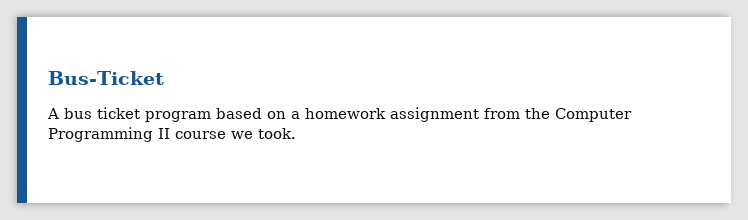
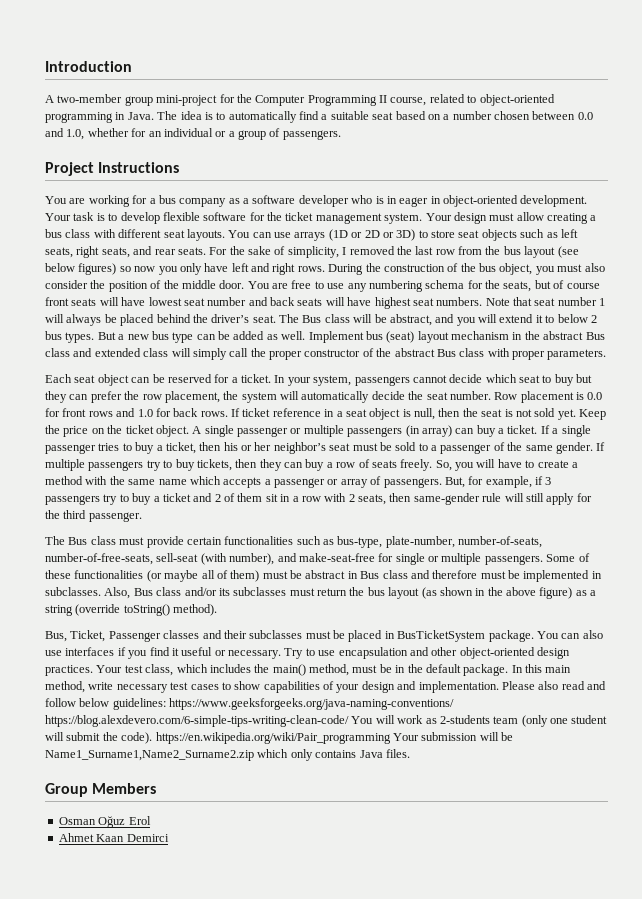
[48,71,164,85] [47,107,632,122] [48,127,296,142] Bus-Ticket // A bus ticket program based on a homework assignment from the Computer Programming II course we took. -> [45,61,132,72] [45,94,555,106] [45,111,593,123] [45,128,341,140] [45,162,180,176] [45,195,588,207] [45,212,597,224] [45,229,578,241] [45,246,579,258] [45,263,605,275] [45,280,600,292] [45,297,606,309] [45,314,597,326] [45,331,605,343] [45,348,607,360] [45,374,593,386] [45,391,603,403] [45,408,606,420] [45,425,591,437] [45,442,606,454] [45,459,578,471] [45,476,552,488] [45,493,592,505] [45,510,142,522] [45,536,543,548] [45,553,590,565] [45,570,602,582] [45,587,597,599] [45,604,218,616] [45,630,603,642] [45,647,570,659] [45,664,572,676] [45,681,606,693] [45,698,455,710] [45,715,608,727] [45,732,513,744] [45,749,410,761] [45,783,157,797] [58,816,151,828] [58,833,169,842] Introduction // A two-member group mini-project for the Computer Programming II course, related to object-oriented programming in Java. The idea is to automatically find a suitable seat based on a number chosen between 0.0 and 1.0, whether for an individual or a group of passengers. // Project Instructions // You are working for a bus company as a software developer who is in eager in object-oriented development. Your task is to develop flexible software for the ticket management system. Your design must allow creating a bus class with different seat layouts. You can use arrays (1D or 2D or 3D) to store seat objects such as left seats, right seats, and rear seats. For the sake of simplicity, I removed the last row from the bus layout (see below figures) so now you only have left and right rows. During the construction of the bus object, you must also consider the position of the middle door. You are free to use any numbering schema for the seats, but of course front seats will have lowest seat number and back seats will have highest seat numbers. Note that seat number 1 will always be placed behind the driver’s seat. The Bus class will be abstract, and you will extend it to below 2 bus types. But a new bus type can be added as well. Implement bus (seat) layout mechanism in the abstract Bus class and extended class will simply call the proper constructor of the abstract Bus class with proper parameters. // Each seat object can be reserved for a ticket. In your system, passengers cannot decide which seat to buy but they can prefer the row placement, the system will automatically decide the seat number. Row placement is 0.0 for front rows and 1.0 for back rows. If ticket reference in a seat object is null, then the seat is not sold yet. Keep the price on the ticket object. A single passenger or multiple passengers (in array) can buy a ticket. If a single passenger tries to buy a ticket, then his or her neighbor’s seat must be sold to a passenger of the same gender. If multiple passengers try to buy tickets, then they can buy a row of seats freely. So, you will have to create a method with the same name which accepts a passenger or array of passengers. But, for example, if 3 passengers try to buy a ticket and 2 of them sit in a row with 2 seats, then same-gender rule will still apply for the third passenger. // The Bus class must provide certain functionalities such as bus-type, plate-number, number-of-seats, number-of-free-seats, sell-seat (with number), and make-seat-free for single or multiple passengers. Some of these functionalities (or maybe all of them) must be abstract in Bus class and therefore must be implemented in subclasses. Also, Bus class and/or its subclasses must return the bus layout (as shown in the above figure) as a string (override toString() method). // Bus, Ticket, Passenger classes and their subclasses must be placed in BusTicketSystem package. You can also use interfaces if you find it useful or necessary. Try to use encapsulation and other object-oriented design practices. Your test class, which includes the main() method, must be in the default package. In this main method, write necessary test cases to show capabilities of your design and implementation. Please also read and follow below guidelines: https://www.geeksforgeeks.org/java-naming-conventions/ https://blog.alexdevero.com/6-simple-tips-writing-clean-code/ You will work as 2-students team (only one student will submit the code). https://en.wikipedia.org/wiki/Pair_programming Your submission will be Name1_Surname1,Name2_Surname2.zip which only contains Java files. // Group Members // Osman Oğuz Erol // Ahmet Kaan Demirci

